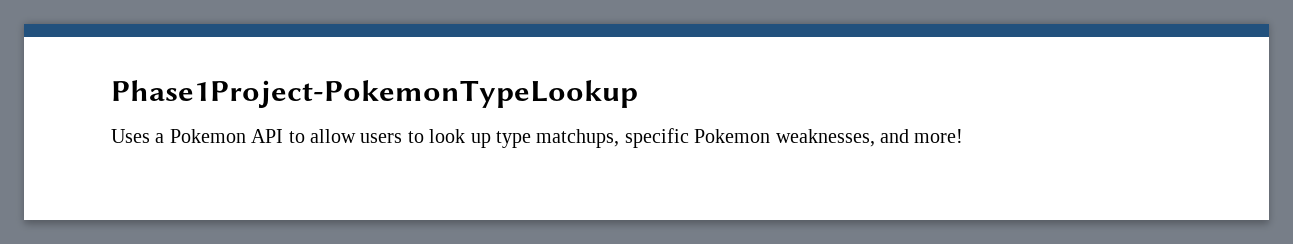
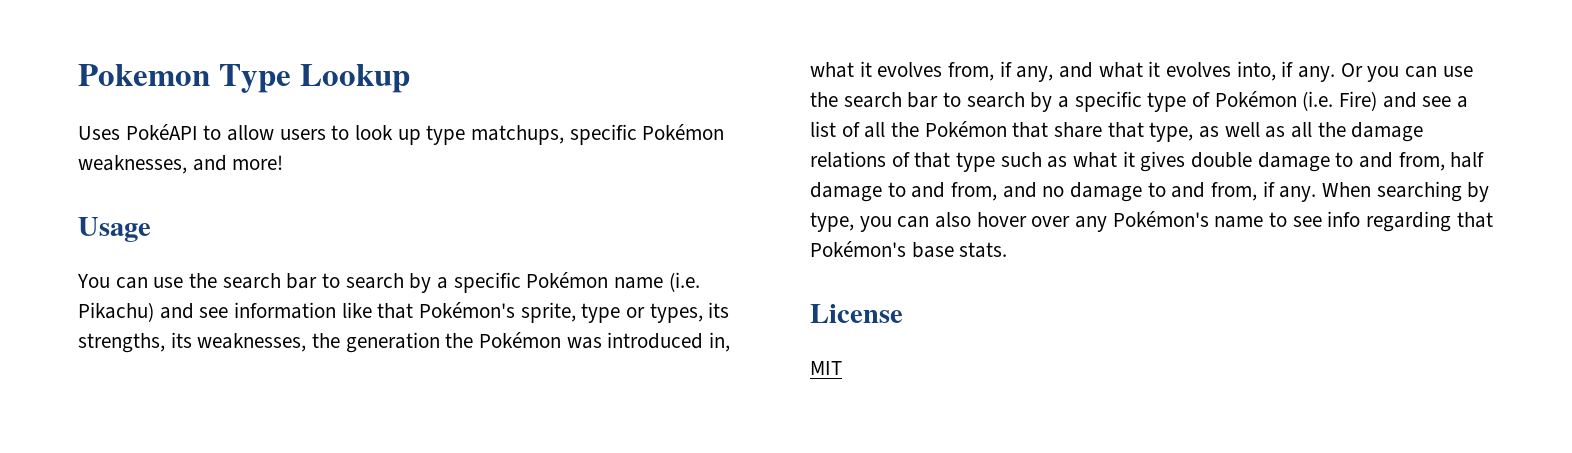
[111,80,638,108] [111,129,284,143] Phase1Project-PokemonTypeLookup // Uses a Pokemon API -> [78,64,410,93] [78,124,198,140] Pokemon Type Lookup // Uses PokéAPI
[694,129,771,143] Pokemon -> [642,124,725,140] Pokémon
(964, 136) none -> [78,217,151,242] [77,272,700,293] [78,302,730,323] [78,332,731,353] [810,61,1473,82] [810,91,1469,112] [810,121,1424,142] [810,151,1485,172] [810,181,1490,202] [810,211,1493,232] [810,241,1008,258] [810,304,903,323] [810,361,842,375] // Usage // You can use the search bar to search by a specific Pokémon name (i.e. Pikachu) and see information like that Pokémon's sprite, type or types, its strengths, its weaknesses, the generation the Pokémon was introduced in, what it evolves from, if any, and what it evolves into, if any. Or you can use the search bar to search by a specific type of Pokémon (i.e. Fire) and see a list of all the Pokémon that share that type, as well as all the damage relations of that type such as what it gives double damage to and from, half damage to and from, and no damage to and from, if any. When searching by type, you can also hover over any Pokémon's name to see info regarding that Pokémon's base stats. // License // MIT

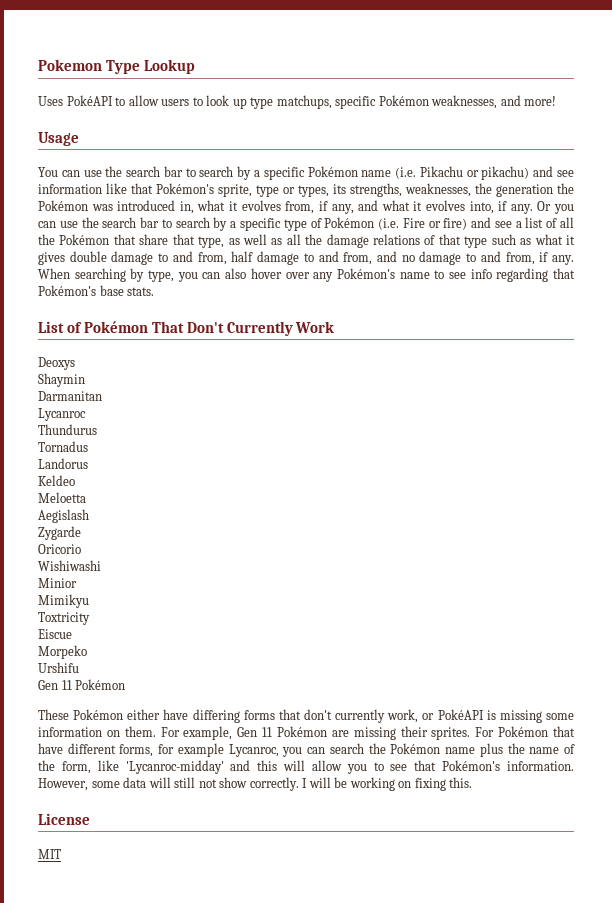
[78,302,154,322] Pikachu) -> [419,166,530,180] Pikachu or pikachu)
[170,332,192,348] its -> (402, 190) none
[1339,91,1378,111] Fire) -> [402,218,468,230] Fire or fire)
(1008, 250) none -> [38,321,335,336] [38,357,75,370] [38,373,85,387] [38,391,102,401] [38,408,86,421] [38,424,97,435] [38,441,88,452] [38,458,88,469] [38,475,75,486] [38,492,86,503] [38,509,89,523] [38,526,81,540] [38,544,81,554] [38,560,101,571] [38,578,77,588] [38,594,89,608] [38,612,90,625] [38,629,72,639] [38,645,87,659] [38,662,79,673] [38,679,126,690] [38,709,575,723] [38,726,575,740] [38,743,576,757] [38,760,575,774] [38,777,473,791] // List of Pokémon That Don't Currently Work // Deoxys // Shaymin // Darmanitan // Lycanroc // Thundurus // Tornadus // Landorus // Keldeo // Meloetta // Aegislash // Zygarde // Oricorio // Wishiwashi // Minior // Mimikyu // Toxtricity // Eiscue // Morpeko // Urshifu // Gen 11 Pokémon // These Pokémon either have differing forms that don't currently work, or PokéAPI is missing some information on them. For example, Gen 11 Pokémon are missing their sprites. For Pokémon that have different forms, for example Lycanroc, you can search the Pokémon name plus the name of the form, like 'Lycanroc-midday' and this will allow you to see that Pokémon's information. However, some data will still not show correctly. I will be working on fixing this.

